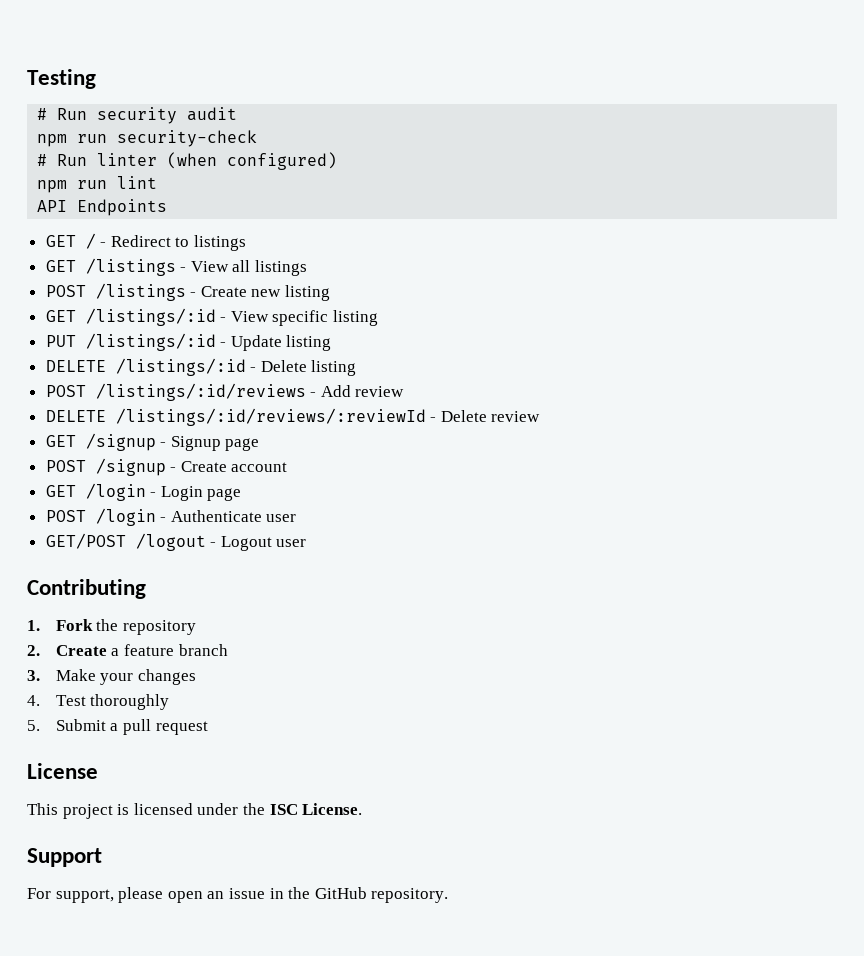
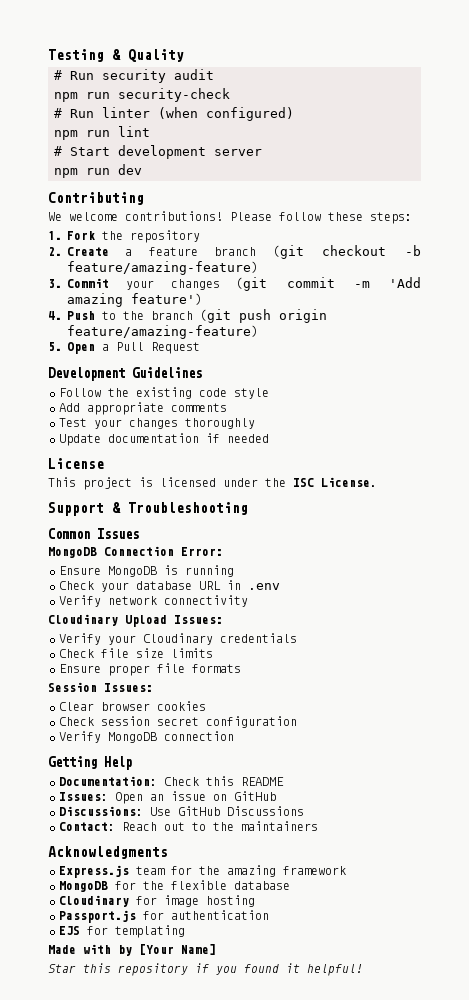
(96, 79) none -> [112,49,184,62] & Quality
[37,199,168,216] [45,233,247,251] [45,258,308,276] [45,283,331,301] [45,308,379,326] [45,333,332,351] [45,358,357,376] [45,383,405,401] [45,408,541,426] [45,433,260,451] [45,458,288,476] [45,483,242,501] [45,508,297,526] [45,533,307,551] [27,579,146,599] API Endpoints // GET / - Redirect to listings // GET /listings - View all listings // POST /listings - Create new listing // GET /listings/:id - View specific listing // PUT /listings/:id - Update listing // DELETE /listings/:id - Delete listing // POST /listings/:id/reviews - Add review // DELETE /listings/:id/reviews/:reviewId - Delete review // GET /signup - Signup page // POST /signup - Create account // GET /login - Login page // POST /login - Authenticate user // GET/POST /logout - Logout user // Contributing -> [54,145,262,159] [54,164,142,178] [48,192,144,205] [48,211,412,224] # Start development server // npm run dev // Contributing // We welcome contributions! Please follow these steps:
(228, 650) none -> [272,245,421,259] [67,261,258,275] (git checkout -b feature/amazing-feature)
[55,669,196,685] [27,694,170,710] [27,719,208,735] Make your changes // 4. Test thoroughly // 5. Submit a pull request -> [67,277,421,291] [67,293,202,307] [48,309,327,323] [67,325,258,339] [48,342,200,354] [48,367,202,381] [59,387,269,399] [59,402,227,415] [59,418,255,429] [59,433,269,446] Commit your changes (git commit -m 'Add amazing feature') // 4. Push to the branch (git push origin feature/amazing-feature) // 5. Open a Pull Request // Development Guidelines // Follow the existing code style // Add appropriate comments // Test your changes thoroughly // Update documentation if needed
[27,887,449,903] // For support, please open an issue in the GitHub repository. -> [112,502,248,515] [48,528,139,539] [48,546,223,558] [59,565,234,577] [59,580,280,592] [59,595,248,607] [48,614,223,627] [59,633,297,645] [59,648,213,658] [59,663,241,676] [48,682,153,692] [59,701,206,711] [59,716,297,728] [59,731,234,743] [48,756,132,770] [59,776,284,786] [59,791,276,804] [59,806,304,816] [59,821,318,831] [48,846,168,859] [59,865,346,878] [59,880,290,892] [59,895,255,907] [59,910,269,923] [59,925,185,938] [48,944,216,956] [48,963,363,976] & Troubleshooting // Common Issues // MongoDB Connection Error: // Ensure MongoDB is running // Check your database URL in .env // Verify network connectivity // Cloudinary Upload Issues: // Verify your Cloudinary credentials // Check file size limits // Ensure proper file formats // Session Issues: // Clear browser cookies // Check session secret configuration // Verify MongoDB connection // Getting Help // Documentation: Check this README // Issues: Open an issue on GitHub // Discussions: Use GitHub Discussions // Contact: Reach out to the maintainers // Acknowledgments // Express.js team for the amazing framework // MongoDB for the flexible database // Cloudinary for image hosting // Passport.js for authentication // EJS for templating // Made with by [Your Name] // Star this repository if you found it helpful!

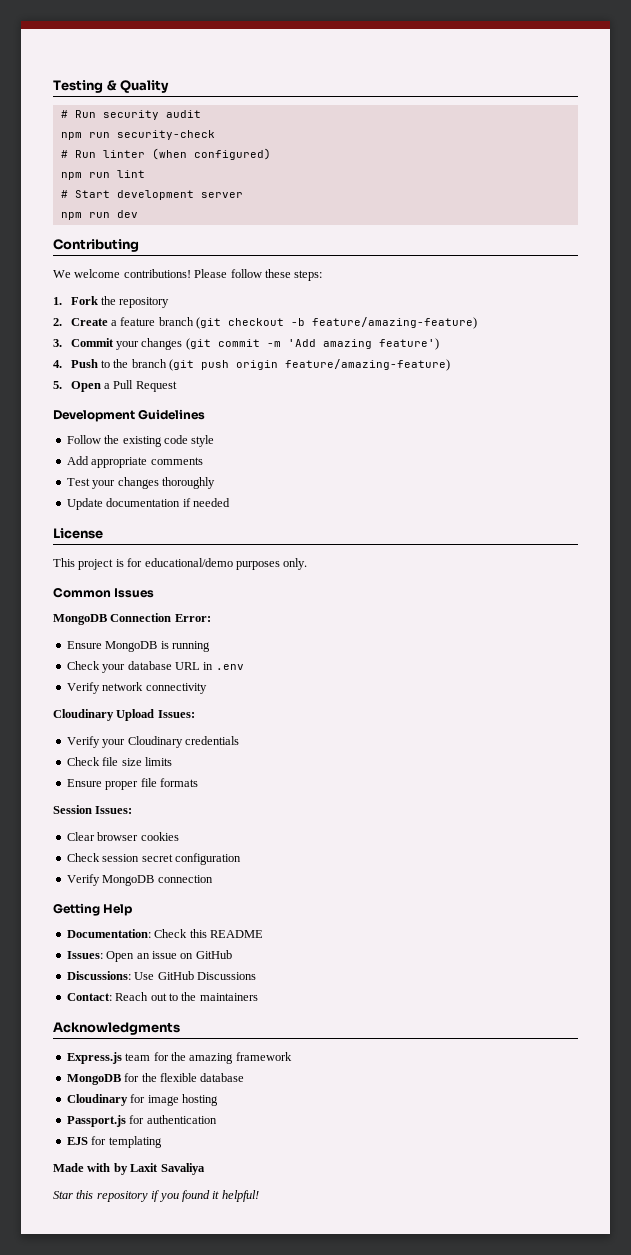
[160,477,377,487] [48,502,248,516] licensed under the ISC License. // Support & Troubleshooting -> [127,558,308,570] for educational/demo purposes only.
[139,944,216,955] [Your Name] -> [130,1163,205,1175] Laxit Savaliya

